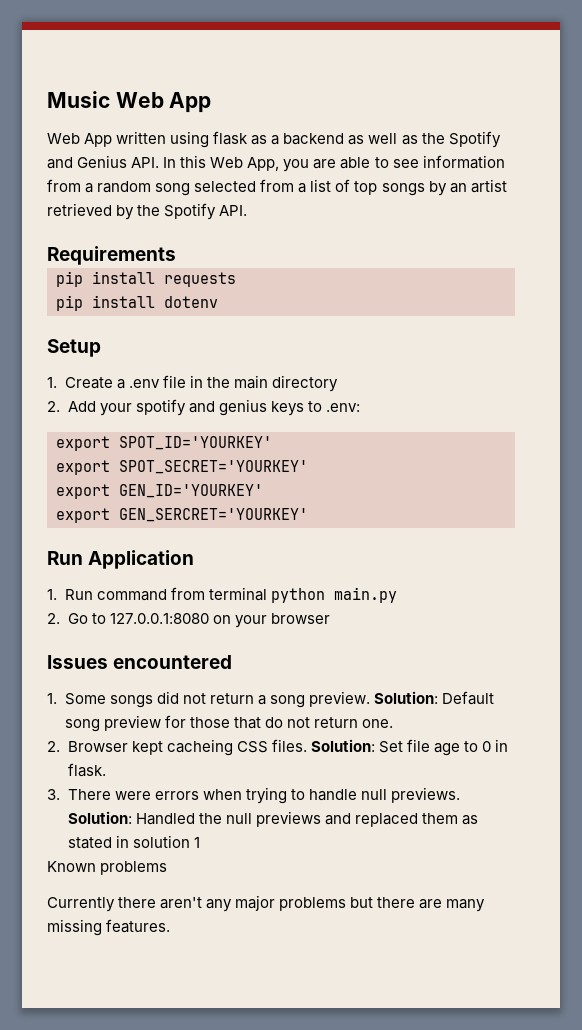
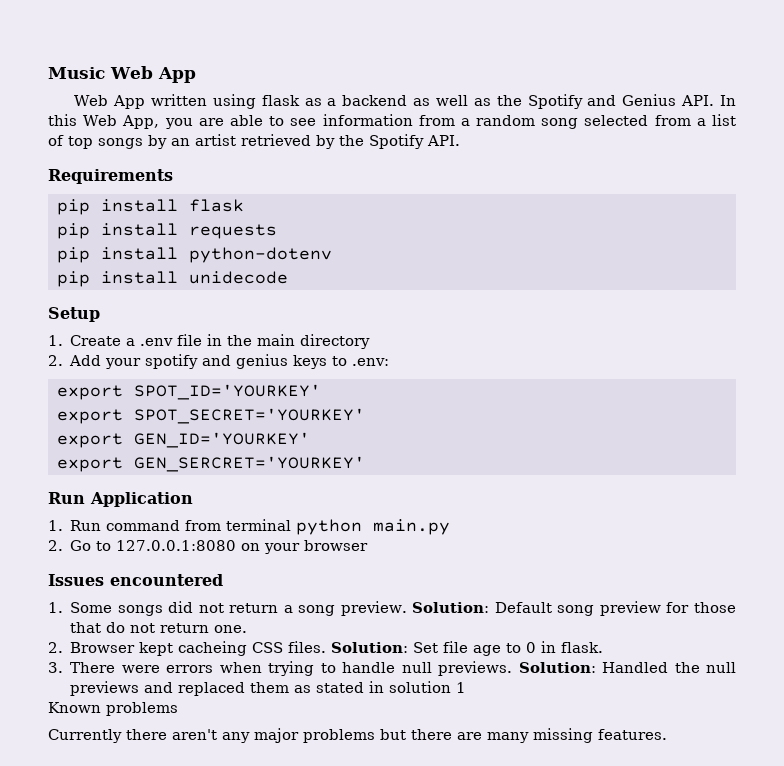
(176, 255) none -> [56,199,244,215] // pip install flask
[164,296,218,308] dotenv -> [188,247,332,263] [56,271,288,287] python-dotenv // pip install unidecode

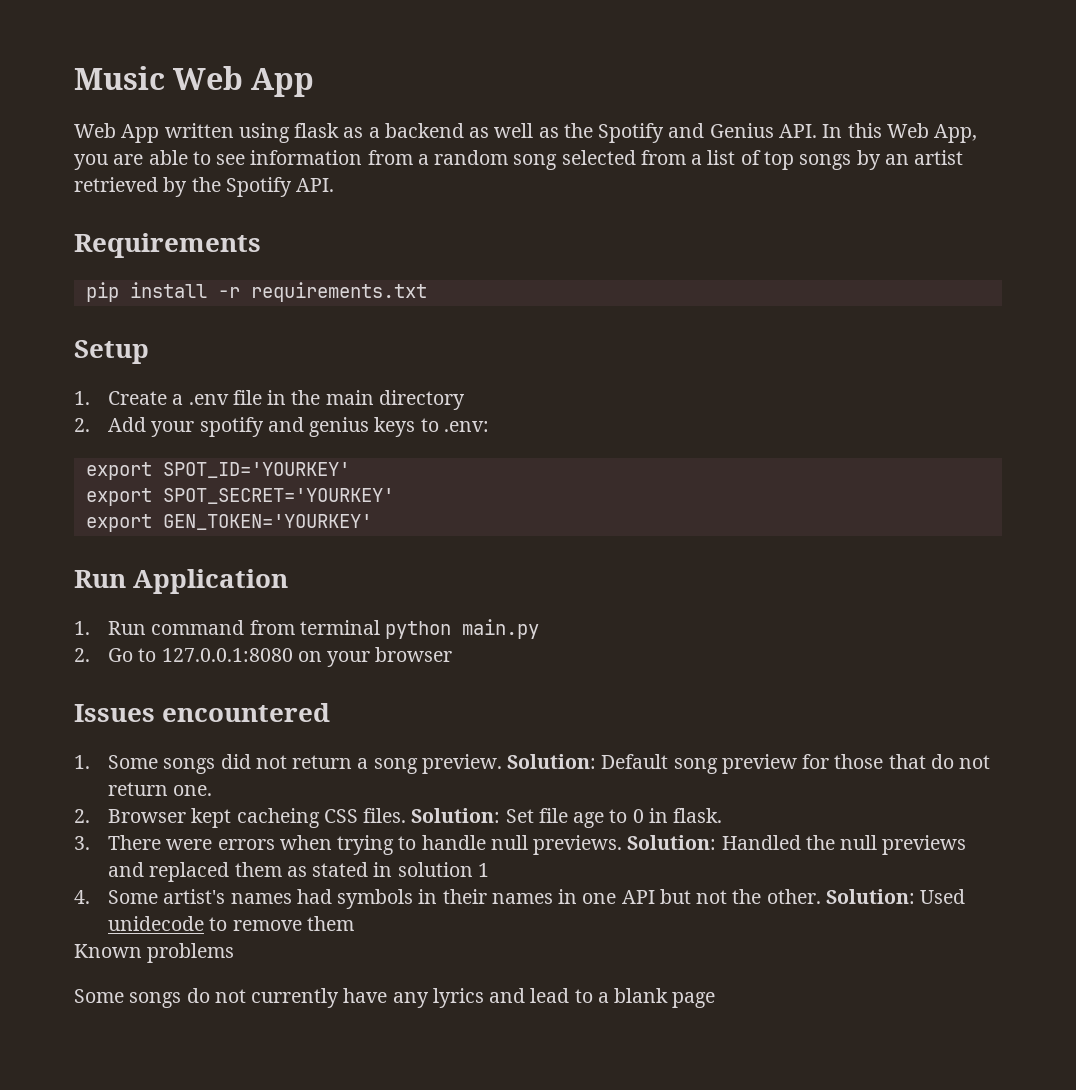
[188,199,244,212] [56,223,277,239] [56,247,332,263] [56,271,288,287] flask // pip install requests // pip install python-dotenv // pip install unidecode -> [217,282,427,302] -r requirements.txt
[133,432,310,448] [56,456,365,472] GEN_ID='YOURKEY' // export GEN_SERCRET='YOURKEY' -> [162,514,372,530] GEN_TOKEN='YOURKEY'
[48,702,178,716] [48,728,667,743] Known problems // Currently there aren't any major problems but there are many missing features. -> [74,889,966,909] [107,916,354,931] [74,943,235,963] [74,988,716,1008] 4. Some artist's names had symbols in their names in one API but not the other. Solution: Used unidecode to remove them // Known problems // Some songs do not currently have any lyrics and lead to a blank page

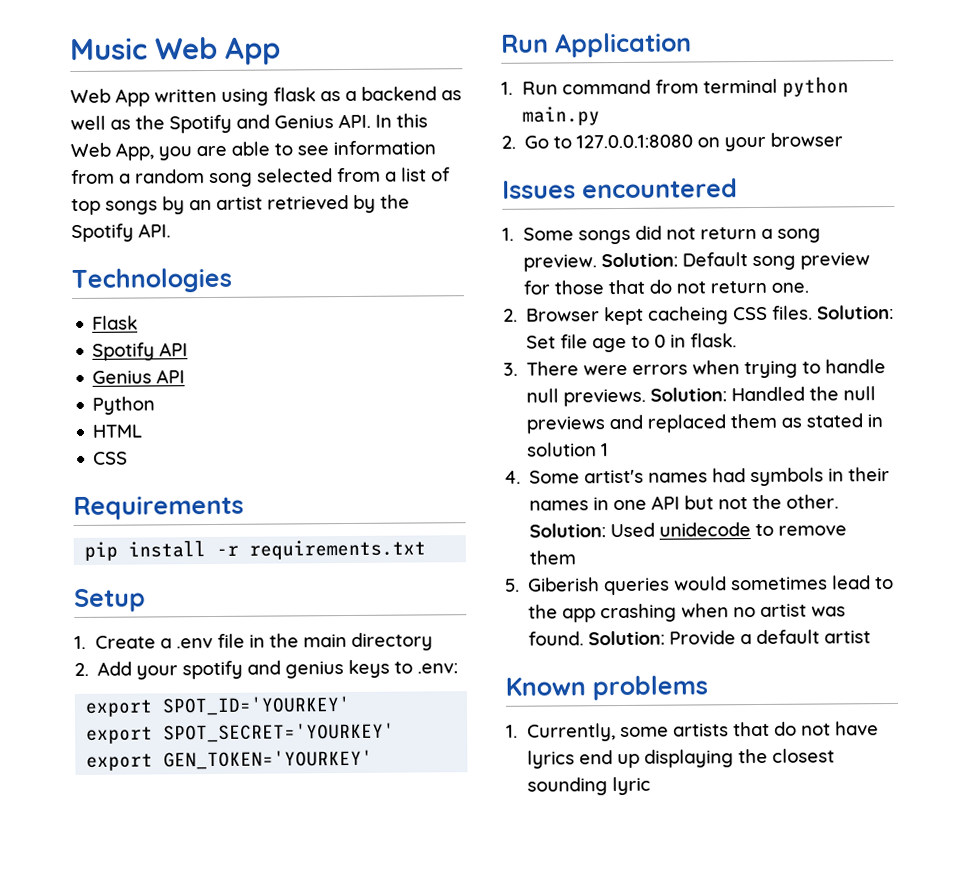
(335, 185) none -> [71,267,232,294] [92,315,139,330] [92,342,189,361] [92,369,186,384] [92,396,156,415] [92,424,143,438] [93,451,129,465] // Technologies // Flask // Spotify API // Genius API // Python // HTML // CSS
[74,943,235,963] [74,988,716,1008] Known problems // Some songs do not currently have any lyrics and lead to a blank page -> [505,575,895,596] [528,603,847,623] [528,629,872,646] [505,675,708,701] [506,721,880,742] [527,748,836,769] [527,776,652,796] 5. Giberish queries would sometimes lead to the app crashing when no artist was found. Solution: Provide a default artist // Known problems // 1. Currently, some artists that do not have lyrics end up displaying the closest sounding lyric

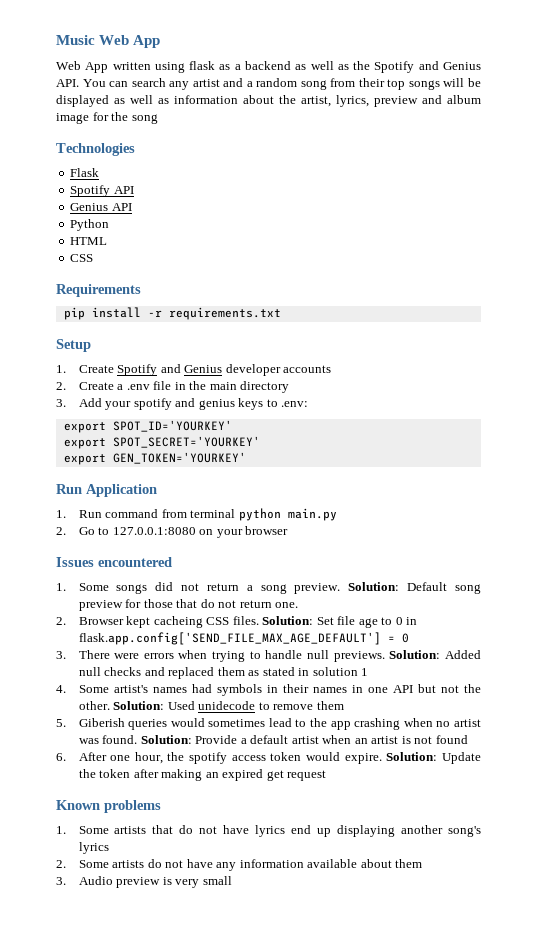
[375,113,428,128] [70,140,436,161] [71,167,451,188] [71,194,410,216] [71,223,171,243] In this Web App, you are able to see information from a random song selected from a list of top songs by an artist retrieved by the Spotify API. -> [82,78,481,90] [56,95,481,107] [56,112,158,124] You can search any artist and a random song from their top songs will be displayed as well as information about the artist, lyrics, preview and album image for the song
(157, 642) none -> [117,364,332,376] [56,382,114,390] Spotify and Genius developer accounts // 2. Create
[74,662,89,677] 2. -> [56,399,66,407] 3.
[690,333,738,348] flask. -> [78,632,409,645] flask.app.config['SEND_FILE_MAX_AGE_DEFAULT'] = 0
[731,386,877,402] [526,416,606,434] Handled the null previews -> [445,650,481,659] [78,667,142,676] Added null checks
(872, 637) none -> [322,735,468,744] [56,752,481,764] [78,769,327,781] when an artist is not found // 6. After one hour, the spotify access token would expire. Solution: Update the token after making an expired get request
[527,723,670,742] Currently, some -> [78,826,109,834] Some
[738,748,836,764] [527,776,652,796] the closest sounding lyric -> [401,825,481,837] [78,842,109,854] [56,859,423,871] [56,876,232,888] another song's lyrics // 2. Some artists do not have any information available about them // 3. Audio preview is very small

